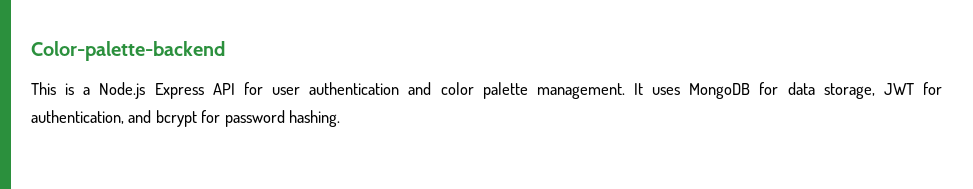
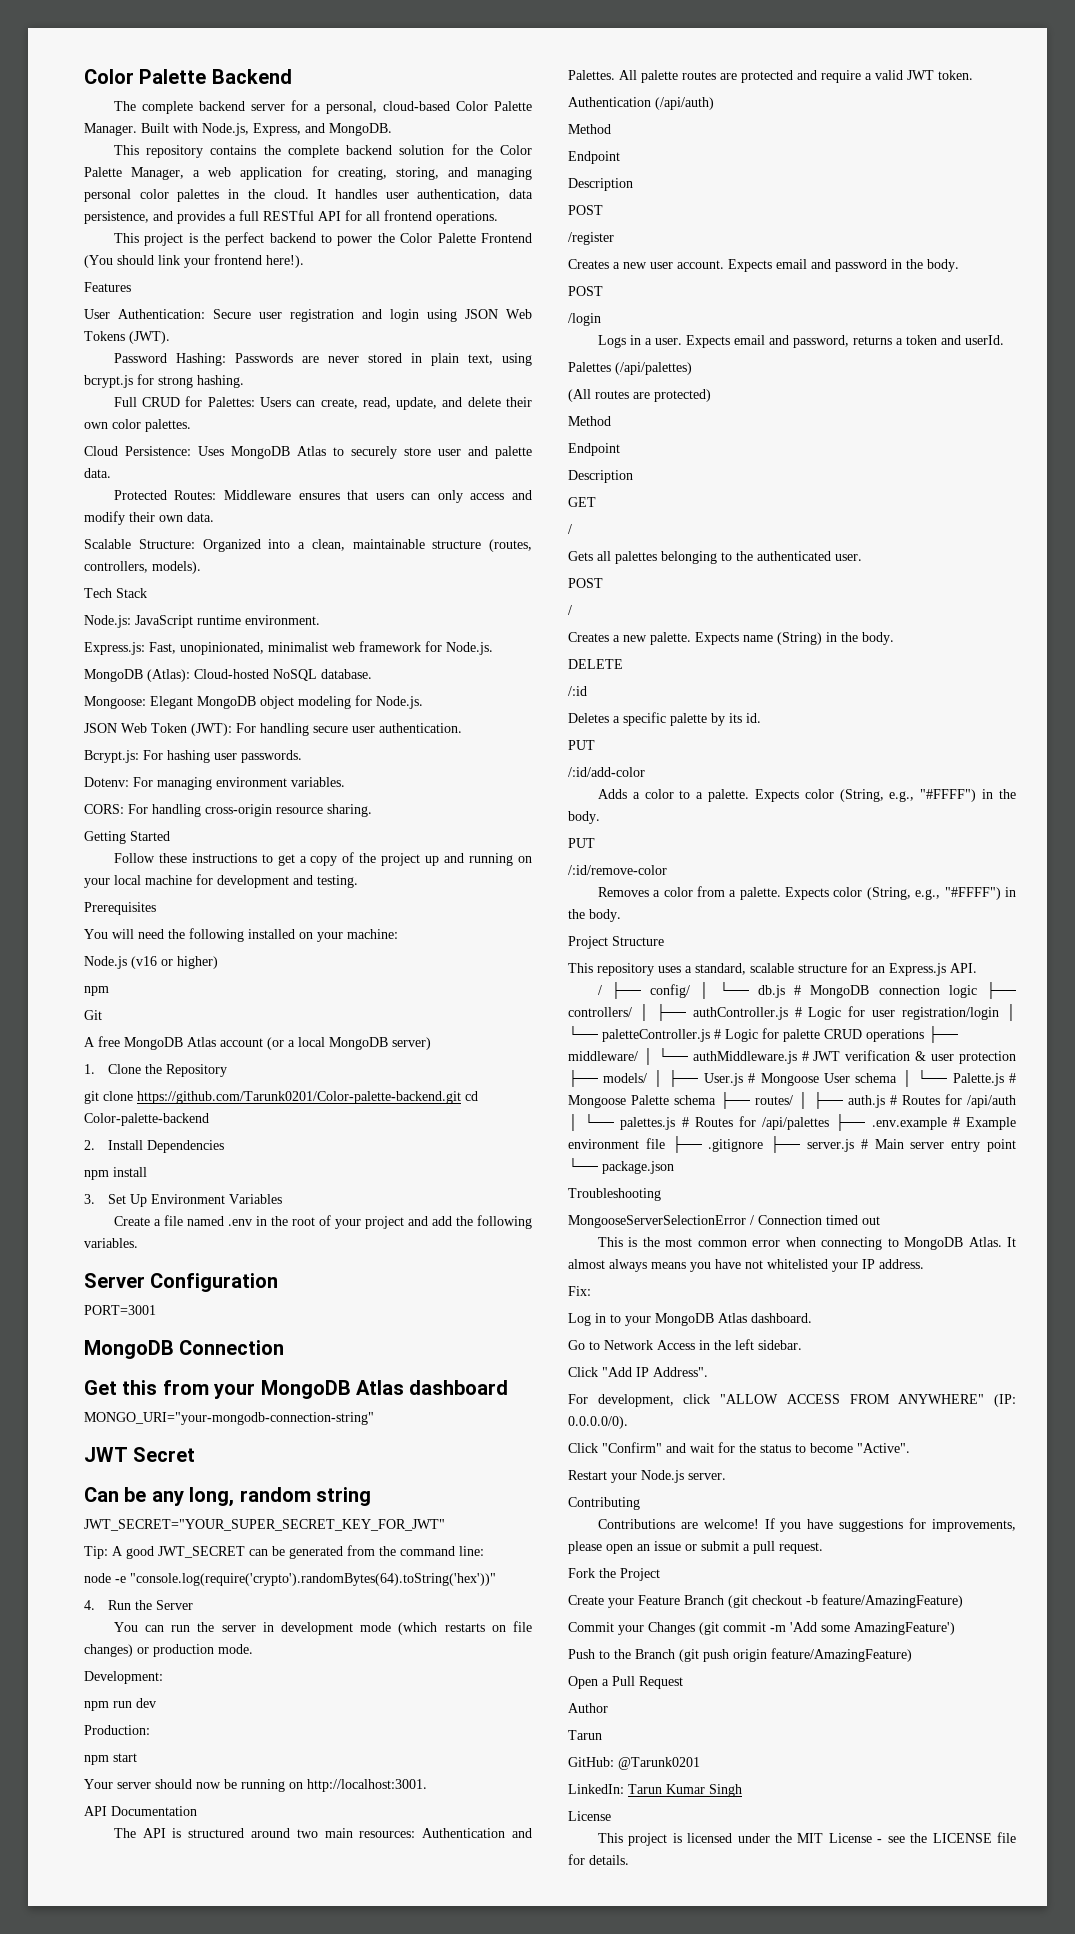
[31,41,225,61] [31,82,942,99] [31,110,341,127] Color-palette-backend // This is a Node.js Express API for user authentication and color palette management. It uses MongoDB for data storage, JWT for authentication, and bcrypt for password hashing. -> [84,69,292,84] [113,100,532,114] [84,123,392,136] [113,144,532,158] [84,166,532,180] [84,189,533,202] [84,210,498,224] [113,232,532,246] [84,254,304,268] [84,282,131,292] [84,309,532,322] [84,331,170,344] [113,353,532,366] [84,374,244,388] [113,396,533,410] [84,419,191,432] [84,446,532,459] [84,468,111,478] [113,490,533,503] [84,511,214,525] [84,539,532,552] [84,561,201,574] [84,588,147,598] [84,615,320,628] [84,641,493,655] [84,669,372,682] [84,695,423,709] [84,723,462,736] [84,750,302,763] [84,777,345,790] [84,804,372,817] [84,831,170,844] [113,852,532,866] [84,874,358,888] [84,902,156,915] [84,928,398,942] [84,956,218,969] [84,986,109,996] [84,1010,102,1020] [84,1036,431,1050] [84,1064,228,1077] [84,1091,478,1104] [84,1113,209,1126] [84,1140,225,1153] [84,1167,147,1180] [84,1194,283,1207] [113,1215,532,1229] [84,1238,138,1248] [84,1273,279,1292] [84,1305,156,1315] [84,1340,285,1359] [84,1380,509,1399] [84,1412,374,1425] [84,1447,196,1462] [84,1487,371,1507] [84,1519,445,1531] [84,1545,484,1559] [84,1573,496,1586] [84,1600,194,1610] [113,1621,532,1635] [84,1644,253,1657] [84,1671,163,1684] [84,1698,156,1711] [84,1725,150,1735] [84,1753,137,1765] [84,1779,427,1792] [84,1806,197,1816] [113,1828,533,1838] [568,70,973,83] [568,97,714,110] [568,124,611,134] [568,151,620,164] [568,178,633,191] [568,205,603,215] [568,232,614,245] [568,259,959,272] [568,286,603,296] [568,313,601,326] [597,335,1004,348] [568,362,692,375] [568,389,711,402] [568,416,611,426] [568,443,620,456] [568,470,633,483] [568,497,596,507] [568,524,572,534] [568,551,862,564] [568,578,603,588] [568,605,572,615] [568,632,894,645] [568,659,623,669] [568,686,587,696] [568,712,761,726] [568,740,595,750] [568,767,645,777] [597,789,1017,802] [568,811,600,824] [568,838,595,848] [568,865,667,875] [597,886,1016,900] [568,909,621,922] [568,936,664,949] [568,962,977,976] [597,982,1016,999] [568,1004,1017,1021] [568,1026,958,1043] [568,1048,1017,1065] [568,1070,1016,1087] [568,1092,1016,1109] [568,1114,1016,1131] [568,1136,1016,1153] [568,1158,674,1174] [568,1188,661,1201] [568,1215,880,1228] [597,1237,1017,1250] [568,1259,924,1272] [568,1286,591,1296] [568,1313,812,1326] [568,1339,802,1350] [568,1367,708,1377] [568,1394,1016,1407] [568,1416,628,1429] [568,1442,910,1453] [568,1470,726,1483] [568,1497,640,1510] [597,1518,1017,1532] [568,1541,823,1554] [568,1568,660,1581] [568,1594,963,1608] [568,1622,955,1635] [568,1648,912,1662] [568,1676,683,1689] [568,1703,608,1713] [568,1730,602,1740] [568,1757,700,1770] [568,1784,742,1797] [568,1811,611,1821] [597,1832,1016,1846] [568,1854,629,1865] Color Palette Backend // The complete backend server for a personal, cloud-based Color Palette Manager. Built with Node.js, Express, and MongoDB. // This repository contains the complete backend solution for the Color Palette Manager, a web application for creating, storing, and managing personal color palettes in the cloud. It handles user authentication, data persistence, and provides a full RESTful API for all frontend operations. // This project is the perfect backend to power the Color Palette Frontend (You should link your frontend here!). // Features // User Authentication: Secure user registration and login using JSON Web Tokens (JWT). // Password Hashing: Passwords are never stored in plain text, using bcrypt.js for strong hashing. // Full CRUD for Palettes: Users can create, read, update, and delete their own color palettes. // Cloud Persistence: Uses MongoDB Atlas to securely store user and palette data. // Protected Routes: Middleware ensures that users can only access and modify their own data. // Scalable Structure: Organized into a clean, maintainable structure (routes, controllers, models). // Tech Stack // Node.js: JavaScript runtime environment. // Express.js: Fast, unopinionated, minimalist web framework for Node.js. // MongoDB (Atlas): Cloud-hosted NoSQL database. // Mongoose: Elegant MongoDB object modeling for Node.js. // JSON Web Token (JWT): For handling secure user authentication. // Bcrypt.js: For hashing user passwords. // Dotenv: For managing environment variables. // CORS: For handling cross-origin resource sharing. // Getting Started // Follow these instructions to get a copy of the project up and running on your local machine for development and testing. // Prerequisites // You will need the following installed on your machine: // Node.js (v16 or higher) // npm // Git // A free MongoDB Atlas account (or a local MongoDB server) // 1. Clone the Repository // git clone https://github.com/Tarunk0201/Color-palette-backend.git cd Color-palette-backend // 2. Install Dependencies // npm install // 3. Set Up Environment Variables // Create a file named .env in the root of your project and add the following variables. // Server Configuration // PORT=3001 // MongoDB Connection // Get this from your MongoDB Atlas dashboard // MONGO_URI="your-mongodb-connection-string" // JWT Secret // Can be any long, random string // JWT_SECRET="YOUR_SUPER_SECRET_KEY_FOR_JWT" // Tip: A good JWT_SECRET can be generated from the command line: // node -e "console.log(require('crypto').randomBytes(64).toString('hex'))" // 4. Run the Server // You can run the server in development mode (which restarts on file changes) or production mode. // Development: // npm run dev // Production: // npm start // Your server should now be running on http://localhost:3001. // API Documentation // The API is structured around two main resources: Authentication and Palettes. All palette routes are protected and require a valid JWT token. // Authentication (/api/auth) // Method // Endpoint // Description // POST // /register // Creates a new user account. Expects email and password in the body. // POST // /login // Logs in a user. Expects email and password, returns a token and userId. // Palettes (/api/palettes) // (All routes are protected) // Method // Endpoint // Description // GET // / // Gets all palettes belonging to the authenticated user. // POST // / // Creates a new palette. Expects name (String) in the body. // DELETE // /:id // Deletes a specific palette by its id. // PUT // /:id/add-color // Adds a color to a palette. Expects color (String, e.g., "#FFFF") in the body. // PUT // /:id/remove-color // Removes a color from a palette. Expects color (String, e.g., "#FFFF") in the body. // Project Structure // This repository uses a standard, scalable structure for an Express.js API. // / ├── config/ │ └── db.js # MongoDB connection logic ├── controllers/ │ ├── authController.js # Logic for user registration/login │ └── paletteController.js # Logic for palette CRUD operations ├── middleware/ │ └── authMiddleware.js # JWT verification & user protection ├── models/ │ ├── User.js # Mongoose User schema │ └── Palette.js # Mongoose Palette schema ├── routes/ │ ├── auth.js # Routes for /api/auth │ └── palettes.js # Routes for /api/palettes ├── .env.example # Example environment file ├── .gitignore ├── server.js # Main server entry point └── package.json // Troubleshooting // MongooseServerSelectionError / Connection timed out // This is the most common error when connecting to MongoDB Atlas. It almost always means you have not whitelisted your IP address. // Fix: // Log in to your MongoDB Atlas dashboard. // Go to Network Access in the left sidebar. // Click "Add IP Address". // For development, click "ALLOW ACCESS FROM ANYWHERE" (IP: 0.0.0.0/0). // Click "Confirm" and wait for the status to become "Active". // Restart your Node.js server. // Contributing // Contributions are welcome! If you have suggestions for improvements, please open an issue or submit a pull request. // Fork the Project // Create your Feature Branch (git checkout -b feature/AmazingFeature) // Commit your Changes (git commit -m 'Add some AmazingFeature') // Push to the Branch (git push origin feature/AmazingFeature) // Open a Pull Request // Author // Tarun // GitHub: @Tarunk0201 // LinkedIn: Tarun Kumar Singh // License // This project is licensed under the MIT License - see the LICENSE file for details.

